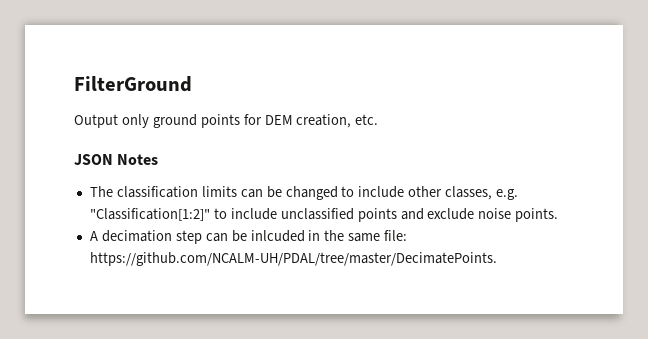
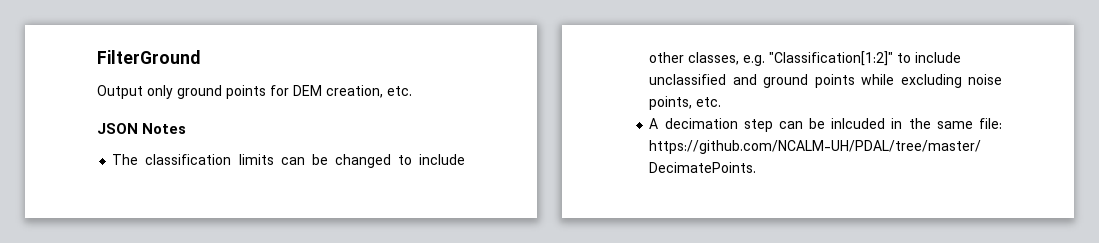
[357,208,559,222] points and exclude noise points. -> [732,74,1002,88] [649,96,722,110] and ground points while excluding noise points, etc.

